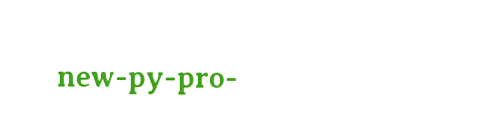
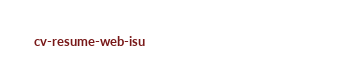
[56,71,238,95] new-py-pro- -> [34,36,145,46] cv-resume-web-isu

